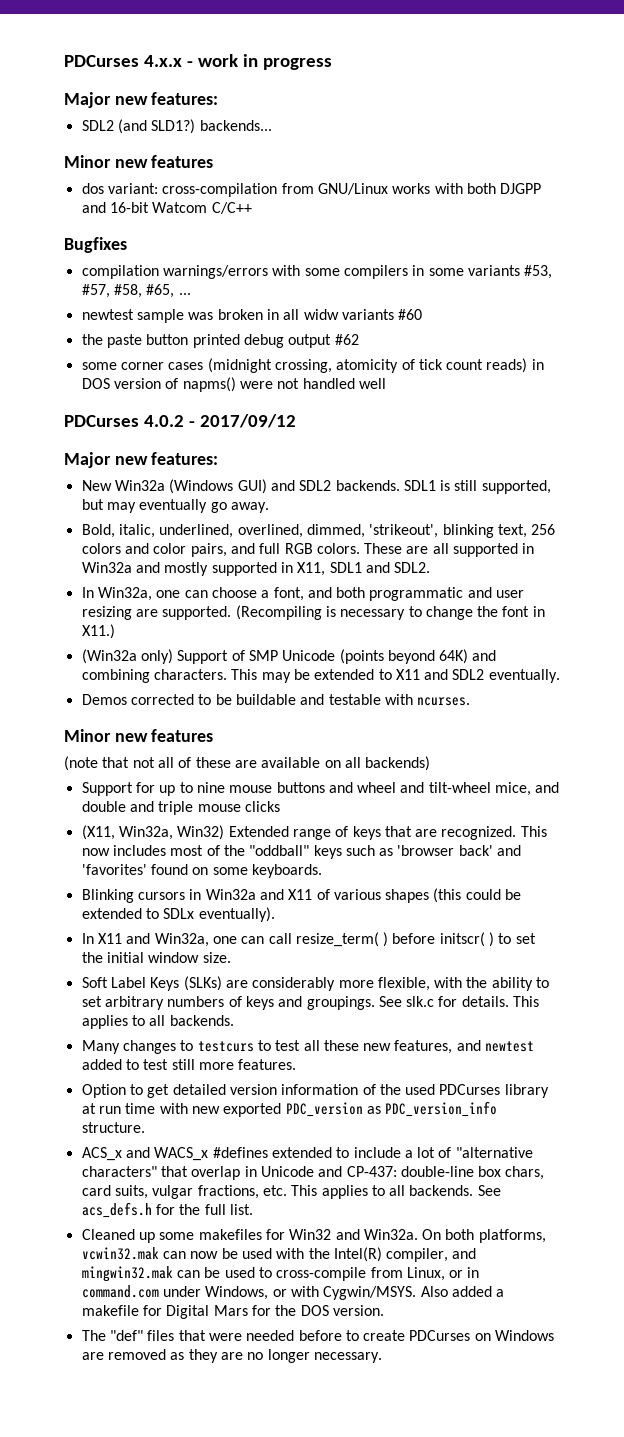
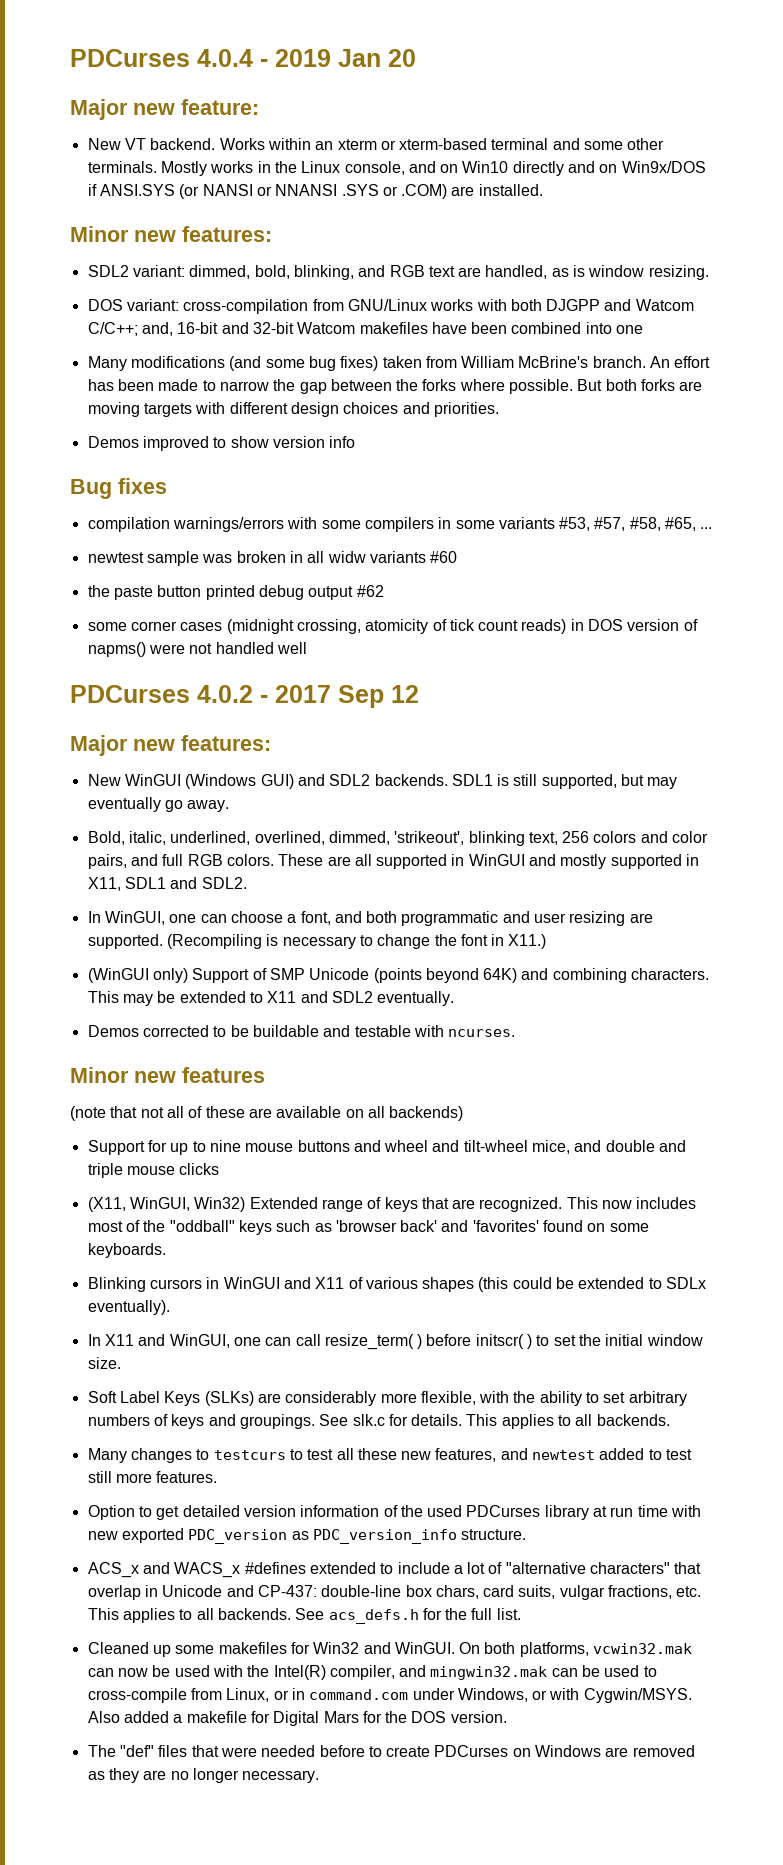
[64,54,332,70] [64,92,219,108] [81,119,272,134] [64,155,214,168] [81,183,104,194] PDCurses 4.x.x - work in progress // Major new features: // SDL2 (and SLD1?) backends... // Minor new features // dos -> [70,49,416,67] [70,99,259,120] [87,138,665,150] [87,161,706,176] [87,184,543,199] [70,226,272,242] [87,265,709,280] [87,299,123,311] PDCurses 4.0.4 - 2019 Jan 20 // Major new feature: // New VT backend. Works within an xterm or xterm-based terminal and some other terminals. Mostly works in the Linux console, and on Win10 directly and on Win9x/DOS if ANSI.SYS (or NANSI or NNANSI .SYS or .COM) are installed. // Minor new features: // SDL2 variant: dimmed, bold, blinking, and RGB text are handled, as is window resizing. // DOS
[109,202,252,214] [64,237,127,253] 16-bit Watcom C/C++ // Bugfixes -> [635,299,694,311] [87,322,644,336] [87,356,711,371] [87,379,703,394] [87,402,499,417] [87,436,356,451] [70,478,167,499] Watcom C/C++; and, 16-bit and 32-bit Watcom makefiles have been combined into one // Many modifications (and some bug fixes) taken from William McBrine's branch. An effort has been made to narrow the gap between the forks where possible. But both forks are moving targets with different design choices and priorities. // Demos improved to show version info // Bug fixes
[199,414,296,428] 2017/09/12 -> [275,685,419,708] 2017 Sep 12
[114,480,165,491] Win32a -> [124,774,181,786] WinGUI
[81,562,132,573] Win32a -> [468,854,525,866] WinGUI
[97,587,152,601] Win32a, -> [104,911,165,925] WinGUI,
[81,649,137,664] (Win32a -> [87,968,149,983] (WinGUI
[118,826,173,840] Win32a, -> [129,1197,190,1211] WinGUI,
[205,889,256,900] Win32a -> [223,1277,280,1289] WinGUI
[154,933,209,947] Win32a, -> [169,1334,230,1348] WinGUI,
[363,1229,418,1240] Win32a. -> [394,1642,455,1654] WinGUI.

